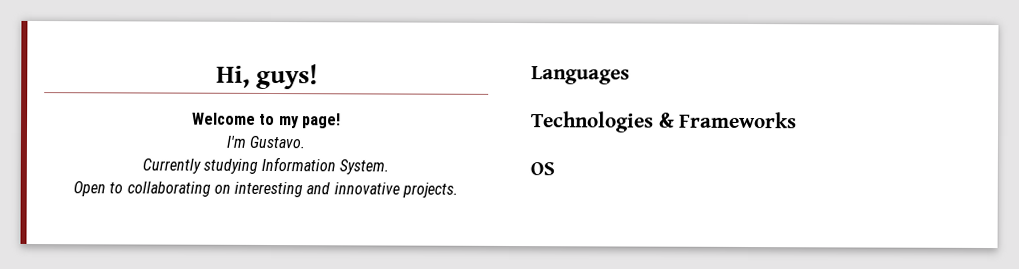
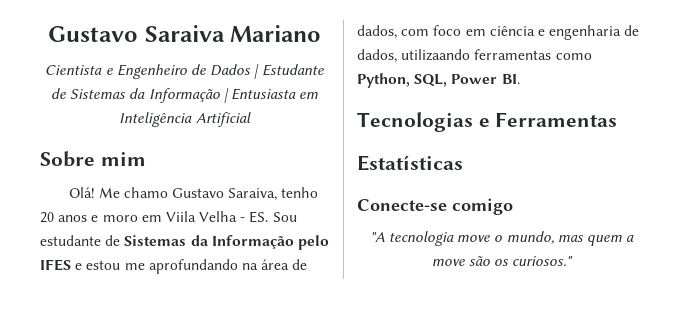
[215,63,318,90] [192,112,341,129] [225,135,306,149] [141,156,390,175] [72,181,459,198] [531,66,630,85] [531,111,798,133] [530,162,555,176] Hi, guys! // Welcome to my page! // I'm Gustavo. // Currently studying Information System. // Open to collaborating on interesting and innovative projects. // Languages // Technologies & Frameworks // OS -> [48,25,321,42] [45,64,324,79] [50,88,319,103] [119,112,251,127] [40,151,146,167] [68,187,319,201] [40,211,297,223] [40,235,329,250] [40,259,308,274] [357,25,640,40] [357,49,592,63] [357,73,520,88] [357,112,618,132] [357,155,463,171] [357,198,513,215] [369,231,635,246] [431,255,574,266] Gustavo Saraiva Mariano // Cientista e Engenheiro de Dados | Estudante de Sistemas da Informação | Entusiasta em Inteligência Artificial // Sobre mim // Olá! Me chamo Gustavo Saraiva, tenho 20 anos e moro em Viila Velha - ES. Sou estudante de Sistemas da Informação pelo IFES e estou me aprofundando na área de dados, com foco em ciência e engenharia de dados, utilizaando ferramentas como Python, SQL, Power BI. // Tecnologias e Ferramentas // Estatísticas // Conecte-se comigo // "A tecnologia move o mundo, mas quem a move são os curiosos."

